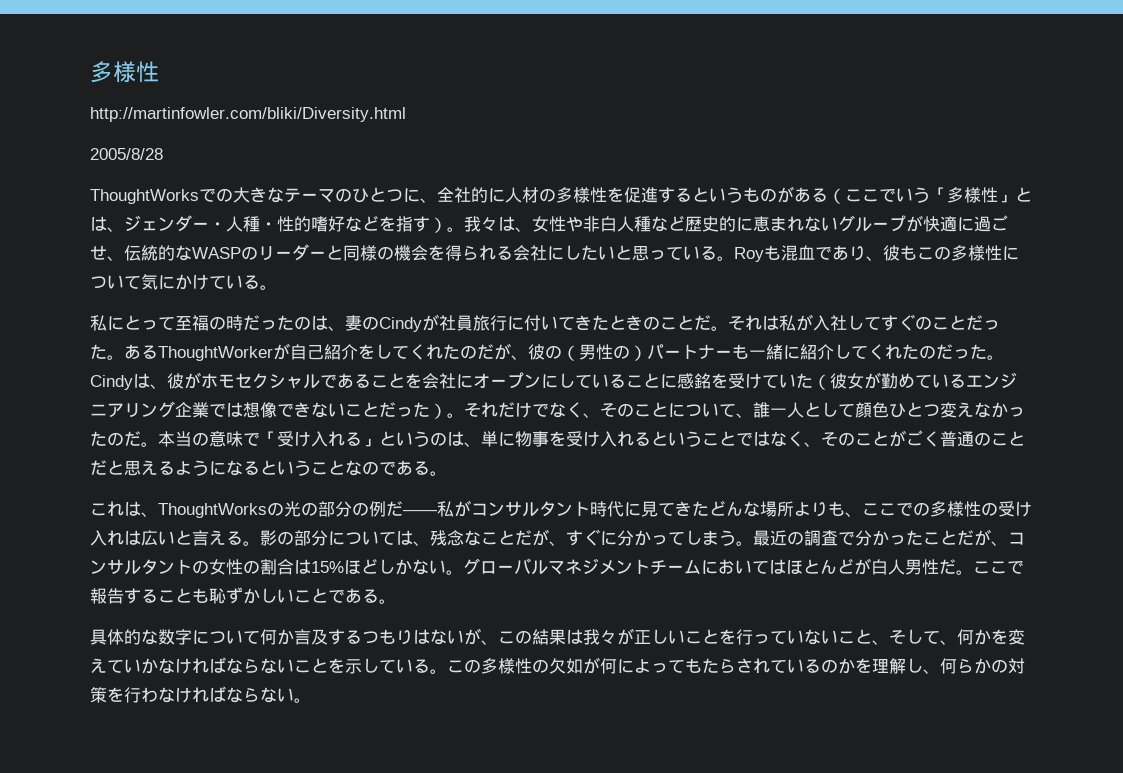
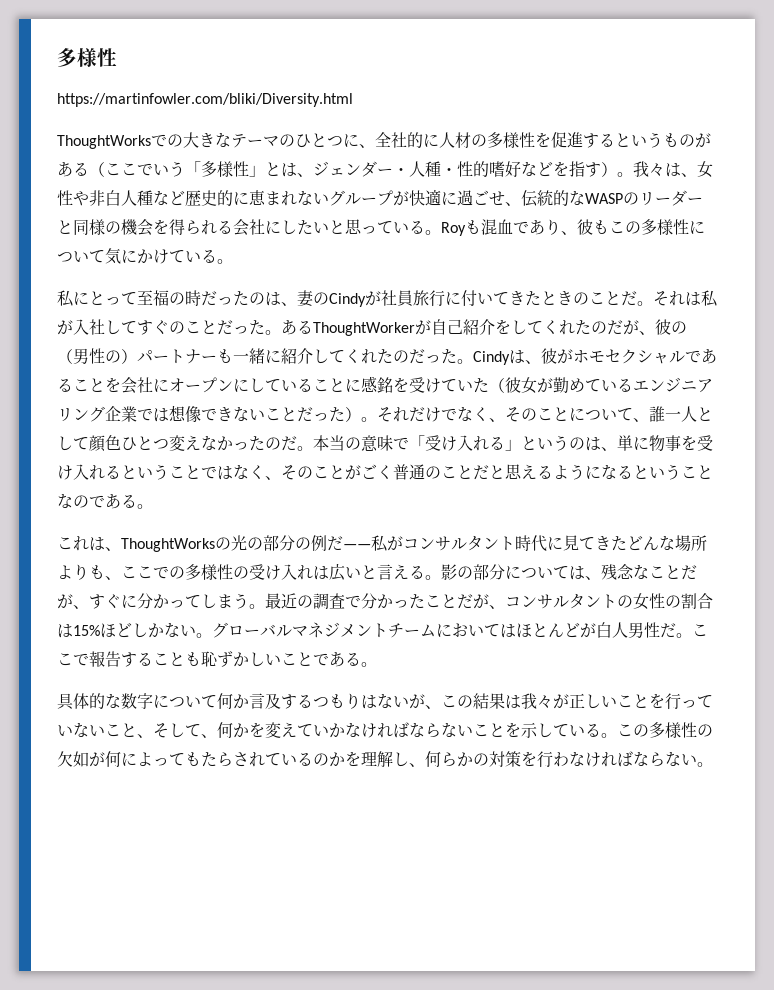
[90,107,406,122] [90,148,163,160] http://martinfowler.com/bliki/Diversity.html // 2005/8/28 -> [57,93,353,107] https://martinfowler.com/bliki/Diversity.html

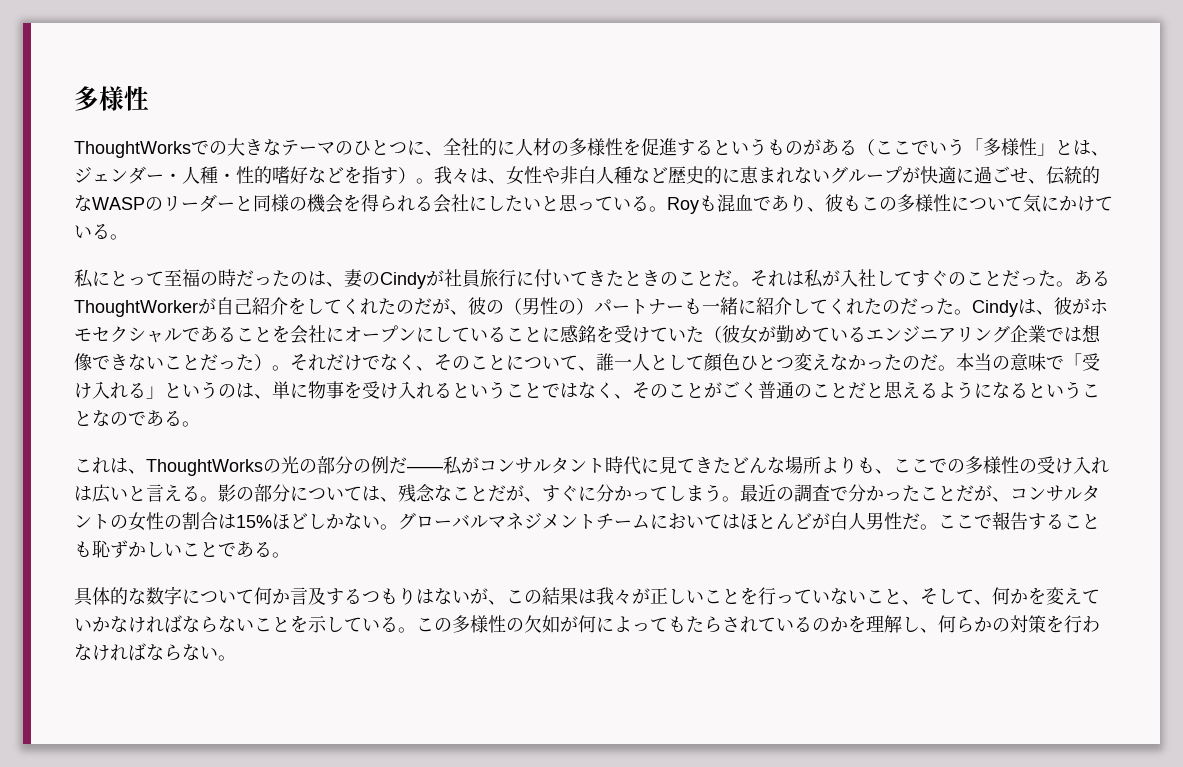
[57,48,117,67] [57,93,353,107] 多様性 // https://martinfowler.com/bliki/Diversity.html -> [74,86,149,111] 多様性

